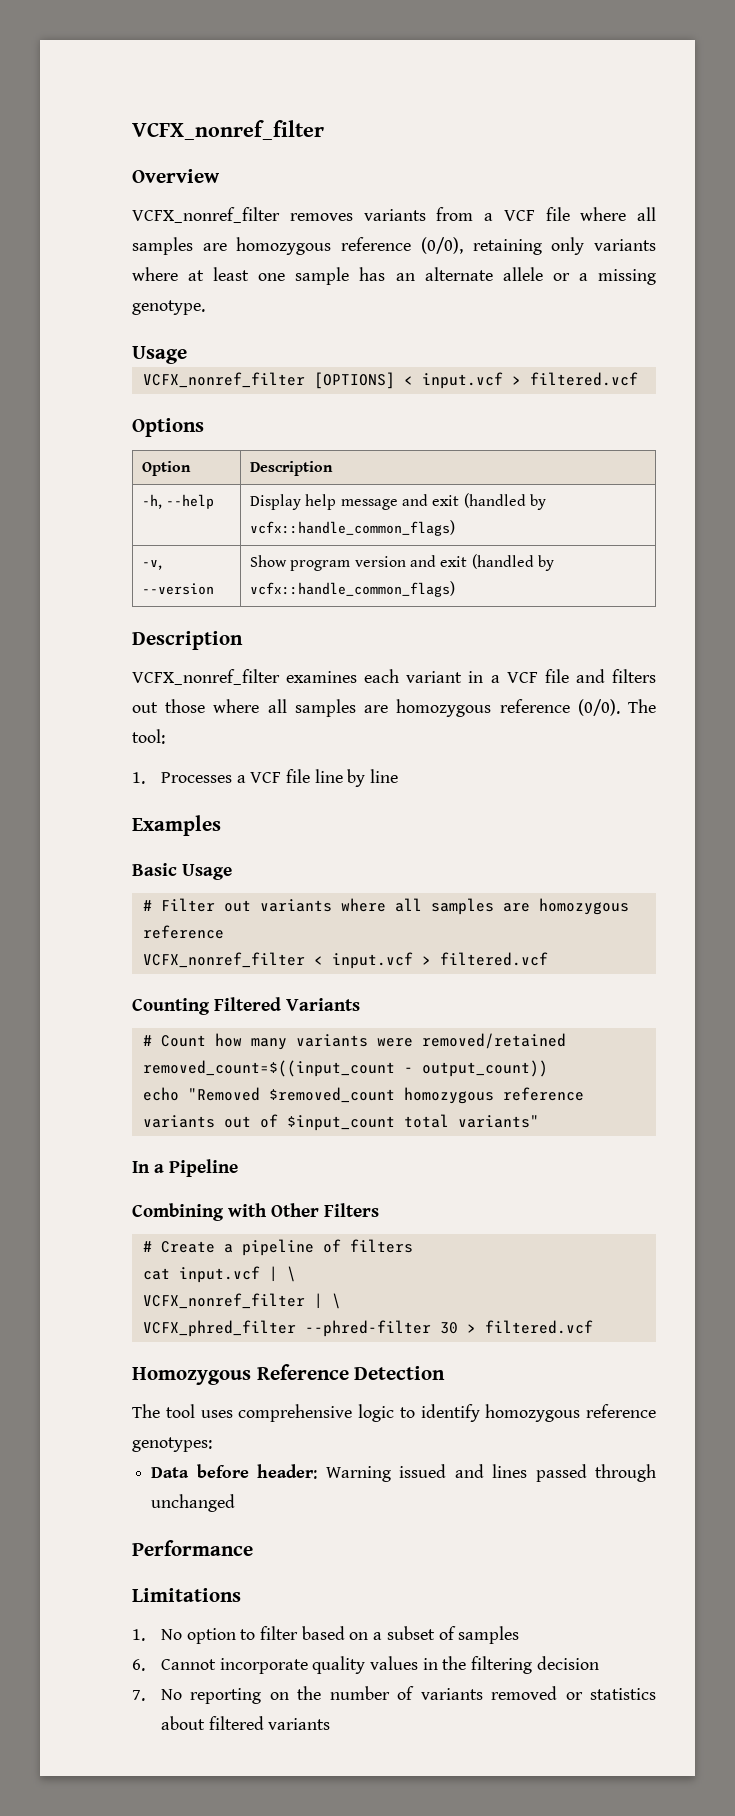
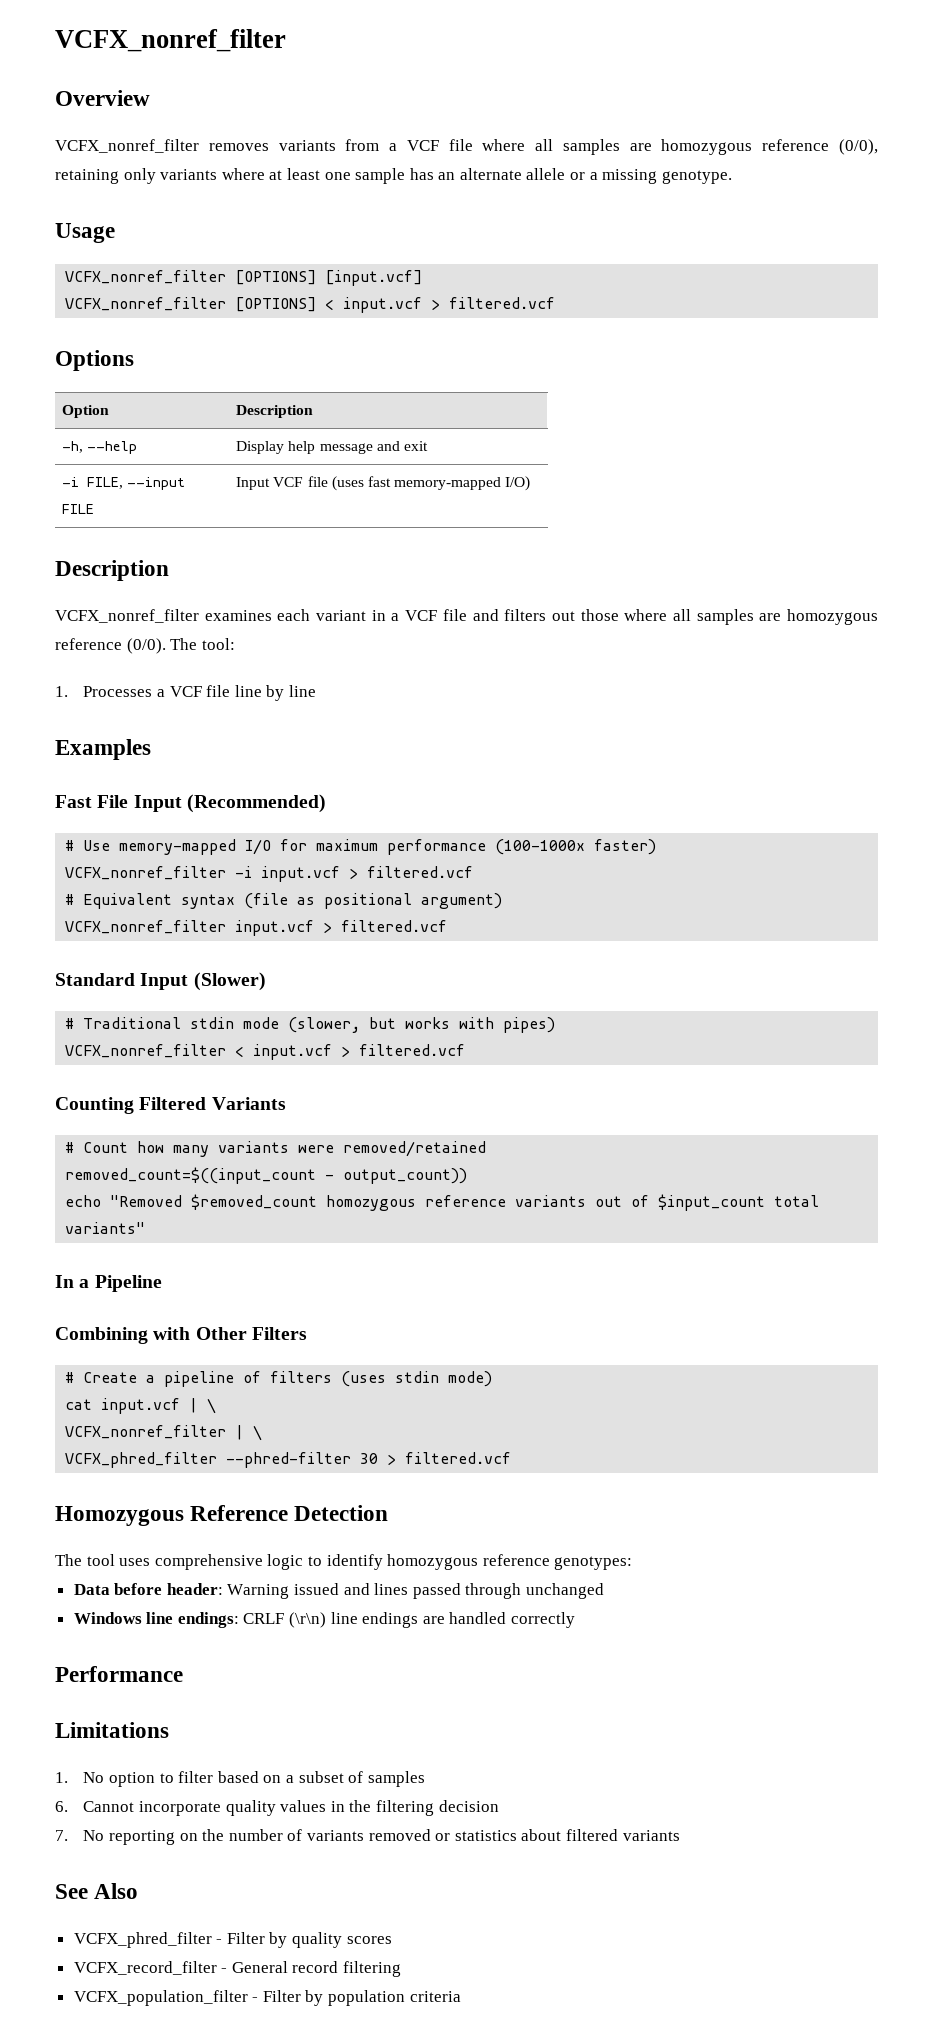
(187, 355) none -> [65,270,423,286] // VCFX_nonref_filter [OPTIONS] [input.vcf]
[463,493,546,510] [250,520,456,536] [142,560,163,570] [142,583,215,595] [250,554,554,571] [250,581,456,597] (handled by vcfx::handle_common_flags) // -v, --version | Show program version and exit (handled by vcfx::handle_common_flags) -> [62,477,186,490] [62,504,95,514] [236,476,531,491] // -i FILE, --input FILE | Input VCF file (uses fast memory-mapped I/O)
[132,863,233,880] [142,898,629,915] [142,925,224,939] Basic Usage // # Filter out variants where all samples are homozygous reference -> [55,794,326,813] [65,839,657,855] [65,866,474,882] [65,893,503,909] [65,920,448,936] [55,972,266,991] [65,1017,556,1033] Fast File Input (Recommended) // # Use memory-mapped I/O for maximum performance (100-1000x faster) // VCFX_nonref_filter -i input.vcf > filtered.vcf // # Equivalent syntax (file as positional argument) // VCFX_nonref_filter input.vcf > filtered.vcf // Standard Input (Slower) // # Traditional stdin mode (slower, but works with pipes)
(413, 1246) none -> [341,1371,493,1387] (uses stdin mode)
(236, 1503) none -> [73,1612,576,1628] // Windows line endings: CRLF (\r\n) line endings are handled correctly
(331, 1724) none -> [55,1883,139,1899] [73,1932,392,1948] [73,1961,402,1977] [73,1990,461,2006] // See Also // VCFX_phred_filter - Filter by quality scores // VCFX_record_filter - General record filtering // VCFX_population_filter - Filter by population criteria

